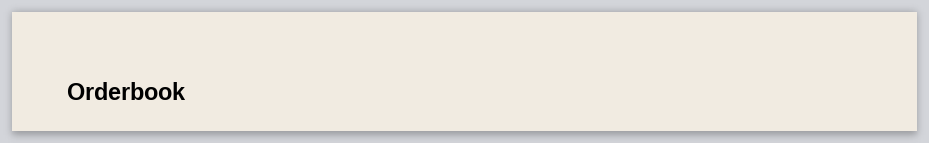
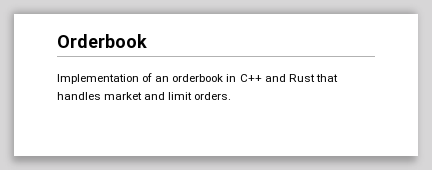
(186, 91) none -> [57,73,338,84] [57,92,232,100] // Implementation of an orderbook in C++ and Rust that handles market and limit orders.

